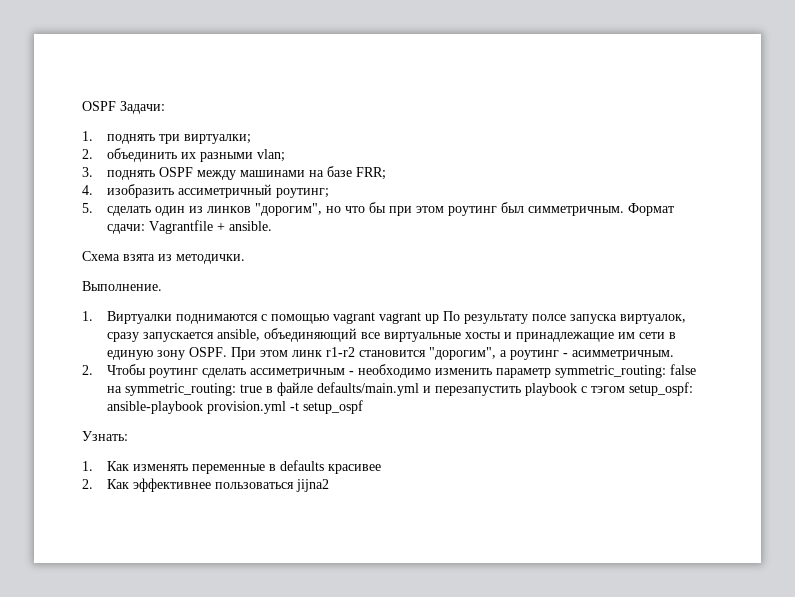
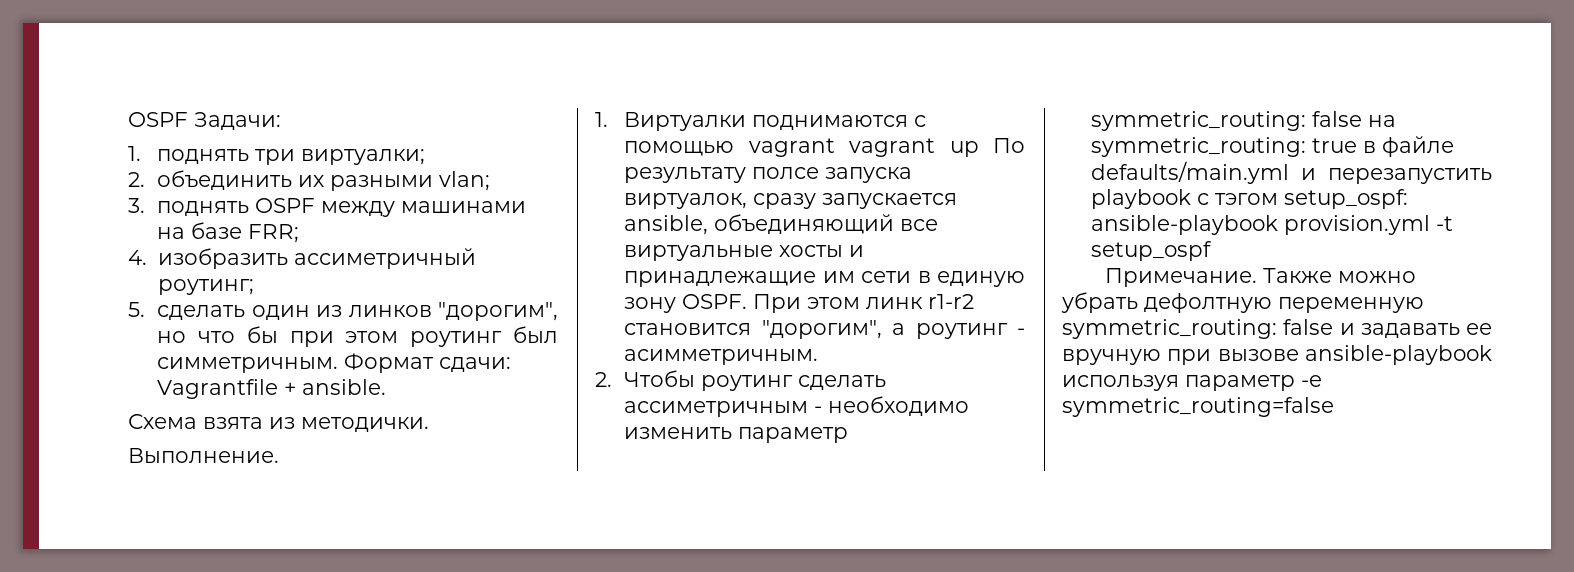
[82,431,128,441] [82,460,382,474] [82,478,330,492] Узнать: // 1. Как изменять переменные в defaults красивее // 2. Как эффективнее пользоваться jijna2 -> [1105,268,1417,287] [1061,292,1424,313] [1062,319,1492,339] [1062,345,1492,365] [1062,375,1322,391] [1062,397,1334,417] Примечание. Также можно убрать дефолтную переменную symmetric_routing: false и задавать ее вручную при вызове ansible-playbook используя параметр -e symmetric_routing=false

